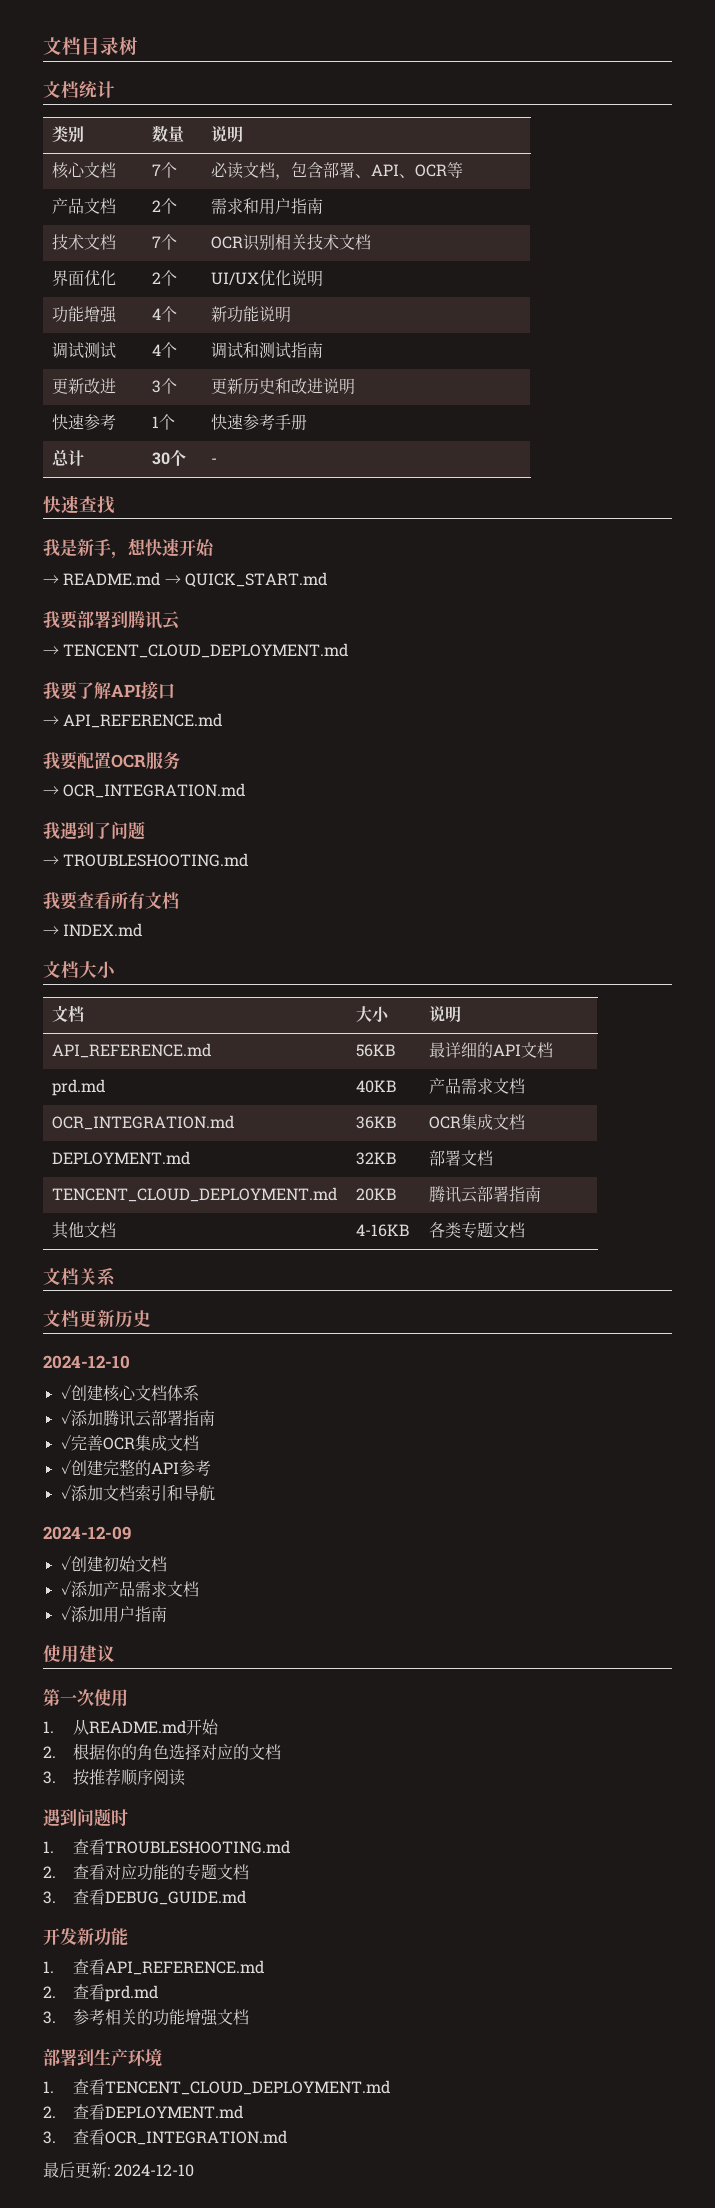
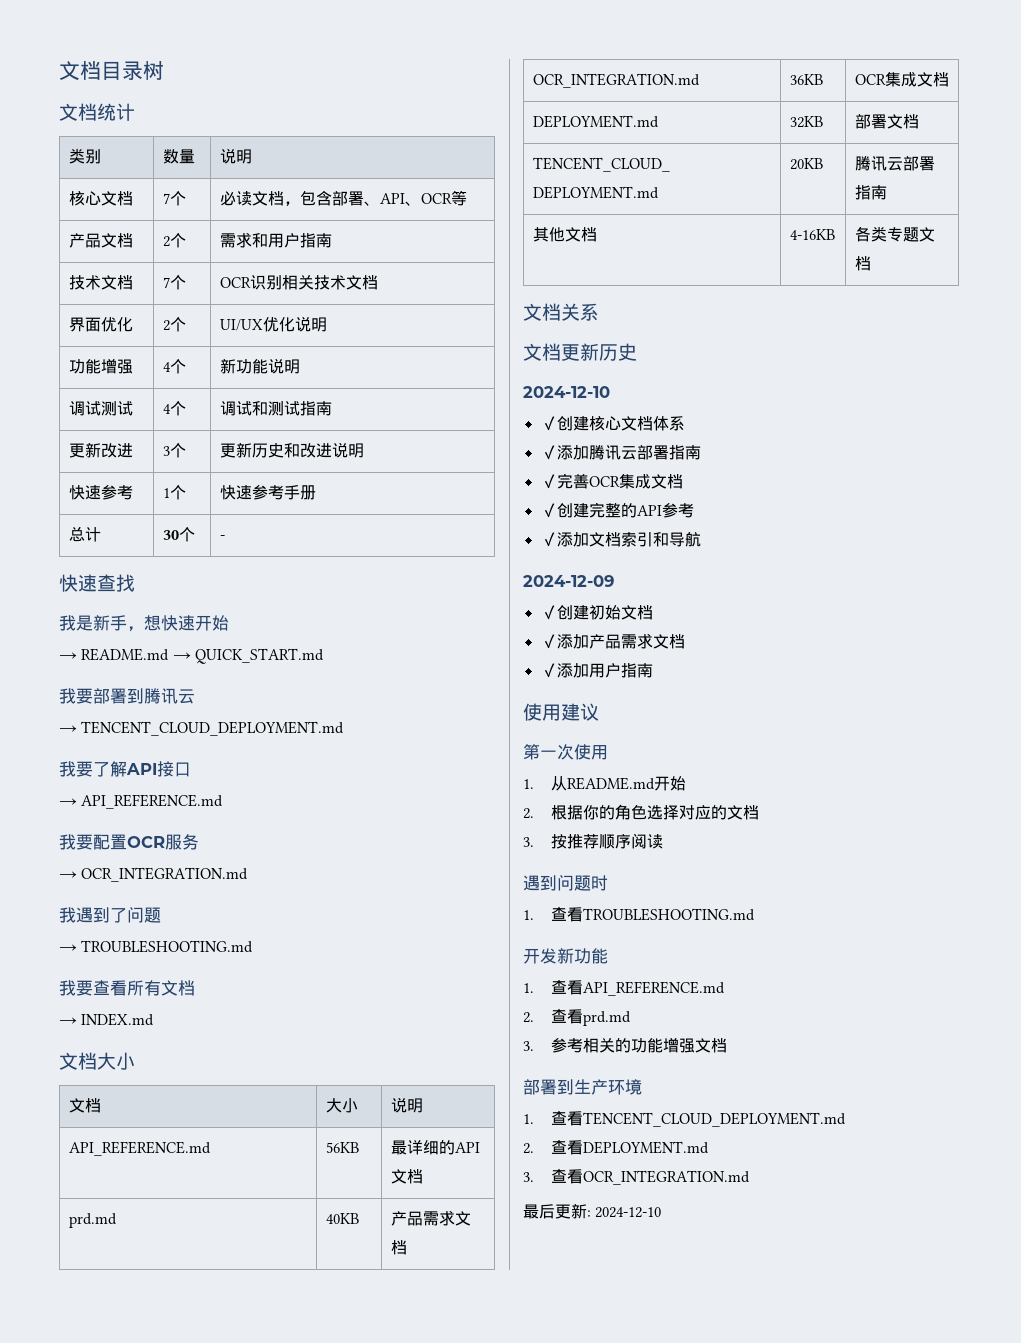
[43,1864,249,1881] [43,1889,246,1905] // 2.查看对应功能的专题文档 // 3.查看DEBUG_GUIDE.md -> (756, 914) none

